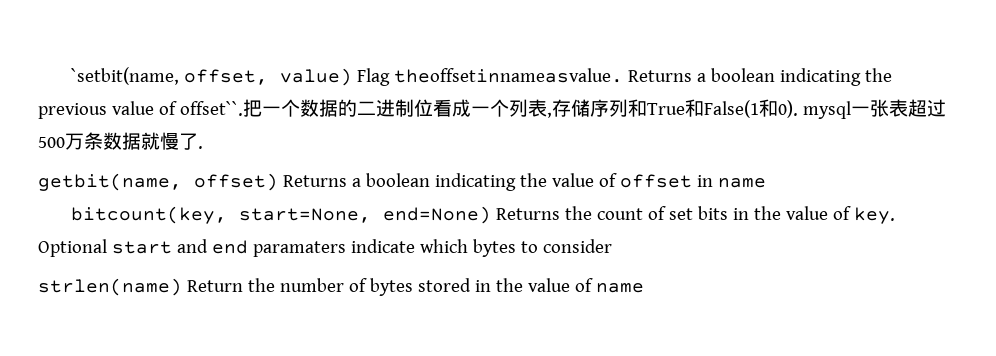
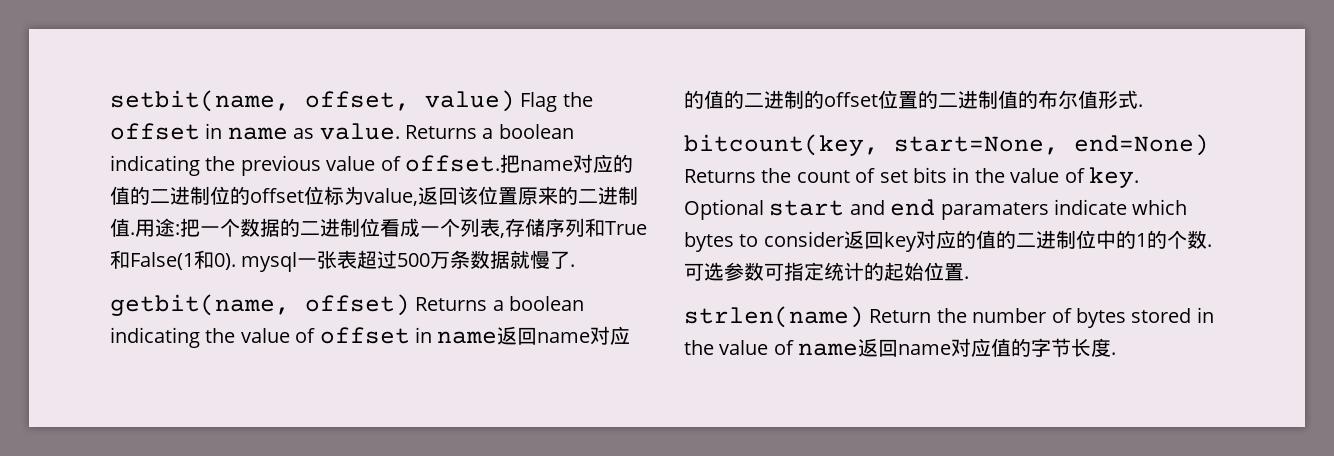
[70,67,179,85] `setbit(name, -> [110,90,290,112] setbit(name,
[393,68,623,83] theoffsetinnameasvalue. -> [562,92,593,107] [110,123,400,140] the offset in name as value.
[179,101,243,116] offset``. -> [405,154,633,173] [110,186,638,206] [110,218,180,237] offset.把name对应的值的二进制位的offset位标为value,返回该位置原来的二进制值.用途:
(766, 183) none -> [497,326,631,345] [684,90,1143,109] 返回name对应的值的二进制的offset位置的二进制值的布尔值形式.
(612, 246) none -> [843,230,1212,252] [684,262,969,281] 返回key对应的值的二进制位中的1的个数.可选参数可指定统计的起始位置.
(644, 288) none -> [858,338,1117,357] 返回name对应值的字节长度.

